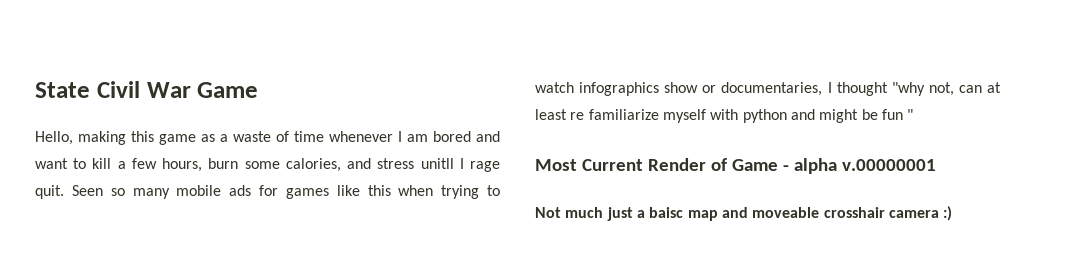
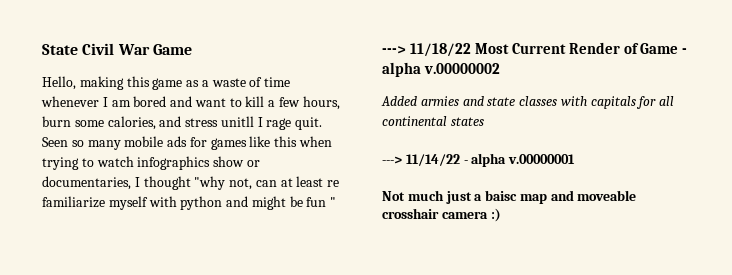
(914, 114) none -> [382,43,471,57] ---> 11/18/22
(837, 166) none -> [423,63,500,74] [381,96,675,109] [382,116,484,126] [382,153,507,167] v.00000002 // Added armies and state classes with capitals for all continental states // ---> 11/14/22 - alpha

